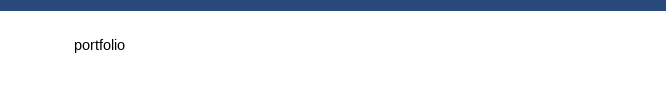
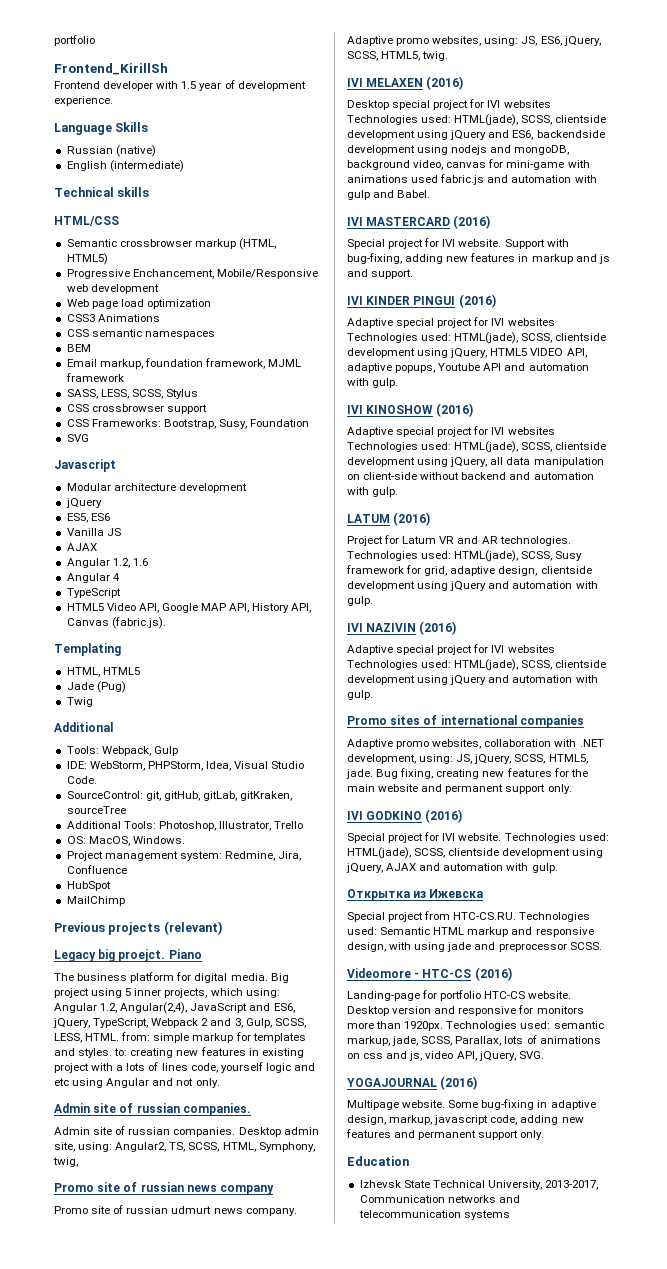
[74,39,125,53] portfolio -> [54,35,95,46] [54,63,168,75] [54,80,306,91] [54,96,113,106] [54,122,149,135] [66,145,156,157] [66,160,184,172] [54,187,150,197] [54,216,119,226] [66,238,276,250] [66,253,108,265] [66,269,318,279] [66,284,159,294] [66,299,211,309] [66,314,160,322] [66,329,215,339] [66,344,91,352] [66,358,302,369] [65,373,124,382] [66,389,198,399] [66,404,207,414] [66,419,310,429] [66,434,89,442] [54,459,116,472] [66,483,247,493] [65,498,102,508] [66,513,110,523] [66,528,121,536] [66,543,97,551] [66,558,148,568] [66,573,120,583] [66,588,121,598] [66,603,312,613] [66,617,166,629] [54,643,121,656] [66,667,140,677] [66,681,126,693] [66,697,93,707] [54,722,113,732] [66,746,178,756] [66,761,305,771] [66,776,97,784] [66,791,293,801] [66,806,126,814] [66,821,304,831] [66,836,185,846] [66,851,302,861] [66,865,127,874] [66,881,111,891] [66,896,125,906] [54,921,222,935] [54,949,202,962] [54,972,289,983] [54,988,280,998] [54,1002,295,1014] [53,1018,306,1028] [54,1032,306,1043] [54,1047,304,1058] [54,1062,315,1073] [54,1078,220,1088] [54,1103,251,1116] [54,1126,319,1137] [54,1142,315,1152] [53,1157,78,1167] [54,1182,275,1195] [54,1205,297,1216] [347,36,601,46] [347,51,449,61] [347,76,464,90] [347,99,551,110] [347,114,607,126] [347,130,605,140] [347,145,570,155] [347,159,590,170] [347,174,597,185] [347,190,431,200] [347,215,491,229] [347,238,569,249] [347,253,610,264] [347,269,414,279] [347,294,496,308] [347,317,555,328] [347,332,607,344] [347,348,587,358] [347,363,589,373] [347,378,399,388] [347,403,474,417] [347,426,555,437] [347,441,607,453] [347,457,604,467] [347,472,594,480] [347,487,399,497] [347,512,431,526] [347,535,571,546] [347,550,583,562] [346,565,592,576] [347,581,598,591] [347,596,373,606] [347,621,457,635] [347,644,555,655] [347,659,607,671] [347,675,598,685] [347,690,373,700] [347,715,584,728] [347,739,604,749] [347,754,588,764] [346,768,588,779] [347,784,572,794] [347,809,463,823] [347,832,609,843] [347,847,604,859] [346,863,558,873] [347,889,484,901] [347,911,591,922] [347,927,594,937] [347,942,602,952] [347,967,512,981] [347,990,572,1001] [347,1005,584,1016] [347,1021,604,1031] [347,1035,601,1046] [347,1051,544,1061] [347,1076,478,1090] [347,1099,596,1110] [347,1115,584,1125] [346,1129,545,1140] [347,1156,409,1166] [359,1180,599,1190] [359,1195,520,1203] [358,1210,510,1220] portfolio // Frontend_KirillSh // Frontend developer with 1.5 year of development experience. // Language Skills // Russian (native) // English (intermediate) // Technical skills // HTML/CSS // Semantic crossbrowser markup (HTML, HTML5) // Progressive Enchancement, Mobile/Responsive web development // Web page load optimization // CSS3 Animations // CSS semantic namespaces // BEM // Email markup, foundation framework, MJML framework // SASS, LESS, SCSS, Stylus // CSS crossbrowser support // CSS Frameworks: Bootstrap, Susy, Foundation // SVG // Javascript // Modular architecture development // jQuery // ES5, ES6 // Vanilla JS // AJAX // Angular 1.2, 1.6 // Angular 4 // TypeScript // HTML5 Video API, Google MAP API, History API, Canvas (fabric.js). // Templating // HTML, HTML5 // Jade (Pug) // Twig // Additional // Tools: Webpack, Gulp // IDE: WebStorm, PHPStorm, Idea, Visual Studio Code. // SourceControl: git, gitHub, gitLab, gitKraken, sourceTree // Additional Tools: Photoshop, Illustrator, Trello // OS: MacOS, Windows. // Project management system: Redmine, Jira, Confluence // HubSpot // MailChimp // Previous projects (relevant) // Legacy big proejct. Piano // The business platform for digital media. Big project using 5 inner projects, which using: Angular 1.2, Angular(2,4), JavaScript and ES6, jQuery, TypeScript, Webpack 2 and 3, Gulp, SCSS, LESS, HTML. from: simple markup for templates and styles. to: creating new features in existing project with a lots of lines code, yourself logic and etc using Angular and not only. // Admin site of russian companies. // Admin site of russian companies. Desktop admin site, using: Angular2, TS, SCSS, HTML, Symphony, twig, // Promo site of russian news company // Promo site of russian udmurt news company. Adaptive promo websites, using: JS, ES6, jQuery, SCSS, HTML5, twig. // IVI MELAXEN (2016) // Desktop special project for IVI websites Technologies used: HTML(jade), SСSS, clientside development using jQuery and ES6, backendside development using nodejs and mongoDB, background video, canvas for mini-game with animations used fabric.js and automation with gulp and Babel. // IVI MASTERCARD (2016) // Special project for IVI website. Support with bug-fixing, adding new features in markup and js and support. // IVI KINDER PINGUI (2016) // Adaptive special project for IVI websites Technologies used: HTML(jade), SСSS, clientside development using jQuery, HTML5 VIDEO API, adaptive popups, Youtube API and automation with gulp. // IVI KINOSHOW (2016) // Adaptive special project for IVI websites Technologies used: HTML(jade), SСSS, clientside development using jQuery, all data manipulation on client-side without backend and automation with gulp. // LATUM (2016) // Project for Latum VR and AR technologies. Technologies used: HTML(jade), SСSS, Susy framework for grid, adaptive design, clientside development using jQuery and automation with gulp. // IVI NAZIVIN (2016) // Adaptive special project for IVI websites Technologies used: HTML(jade), SСSS, clientside development using jQuery and automation with gulp. // Promo sites of international companies // Adaptive promo websites, collaboration with .NET development, using: JS, jQuery, SCSS, HTML5, jade. Bug fixing, creating new features for the main website and permanent support only. // IVI GODKINO (2016) // Special project for IVI website. Technologies used: HTML(jade), SСSS, clientside development using jQuery, AJAX and automation with gulp. // Открытка из Ижевска // Special project from HTC-CS.RU. Technologies used: Semantic HTML markup and responsive design, with using jade and preprocessor SCSS. // Videomore - HTC-CS (2016) // Landing-page for portfolio HTC-CS website. Desktop version and responsive for monitors more than 1920px. Technologies used: semantic markup, jade, SCSS, Parallax, lots of animations on css and js, video API, jQuery, SVG. // YOGAJOURNAL (2016) // Multipage website. Some bug-fixing in adaptive design, markup, javascript code, adding new features and permanent support only. // Education // Izhevsk State Technical University, 2013-2017, Communication networks and telecommunication systems

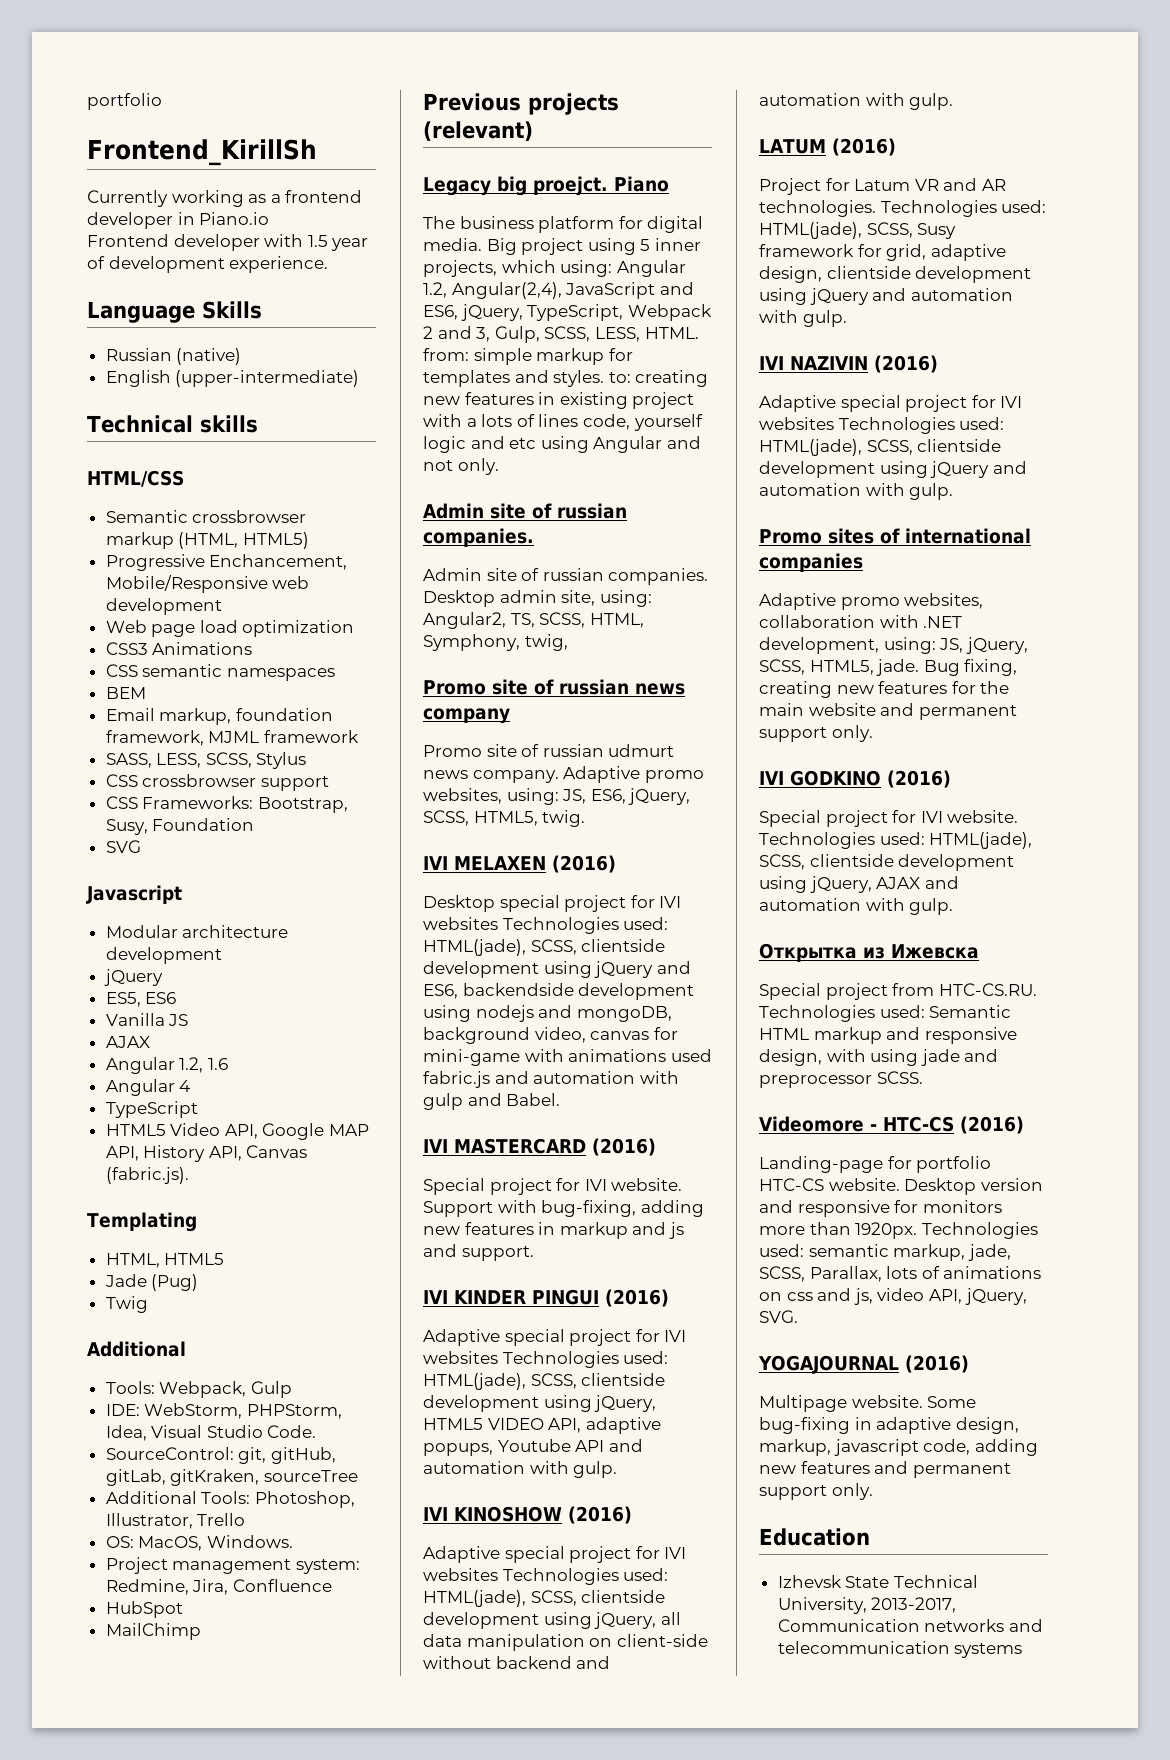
(168, 69) none -> [87,190,363,207] [87,212,270,229] // Сurrently working as a frontend developer in Piano.io
[109,160,184,172] (intermediate) -> [175,370,360,387] (upper-intermediate)

